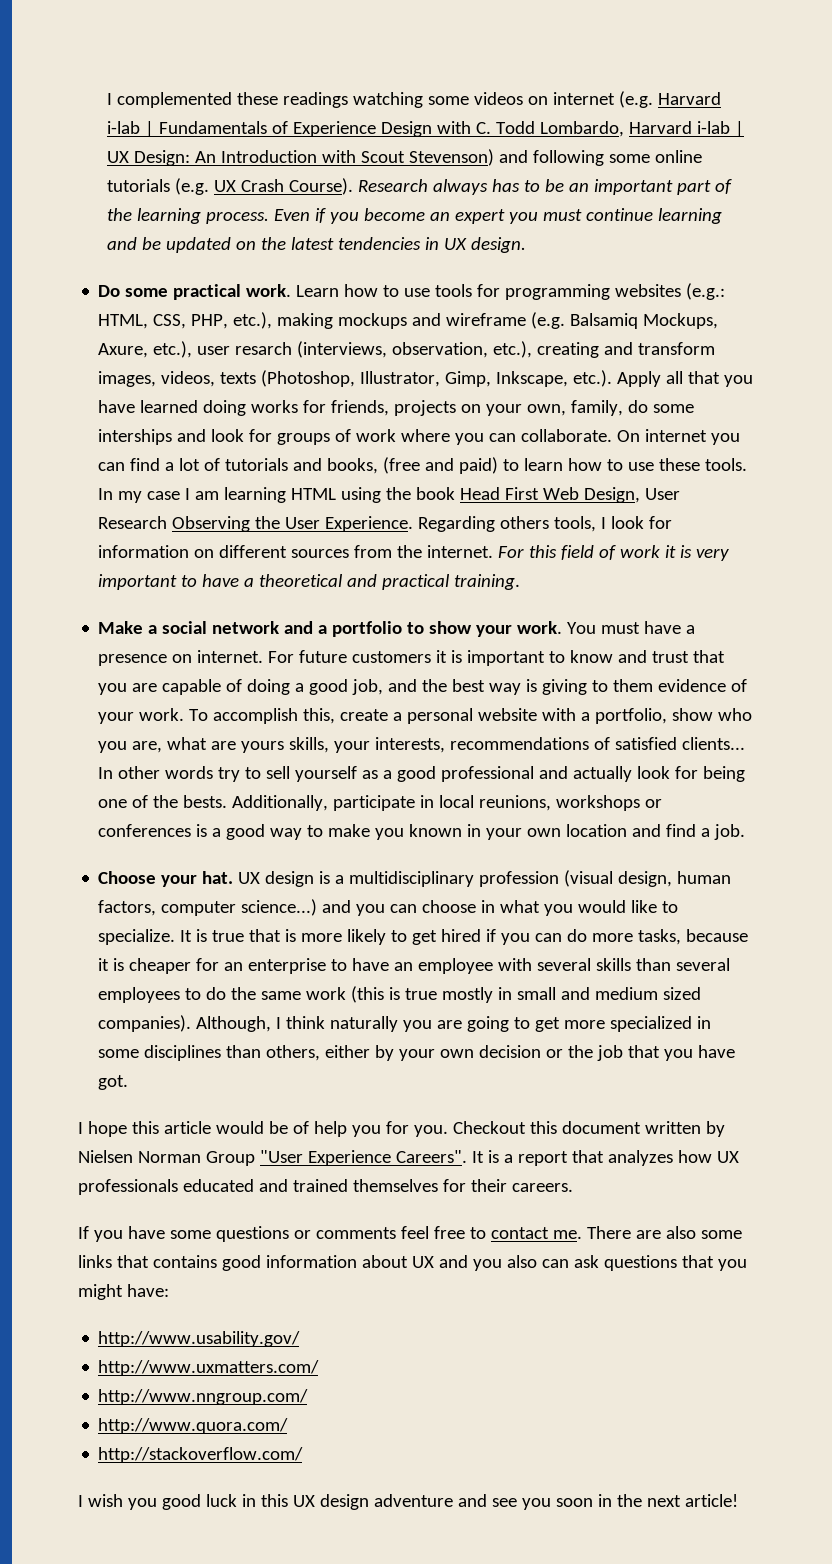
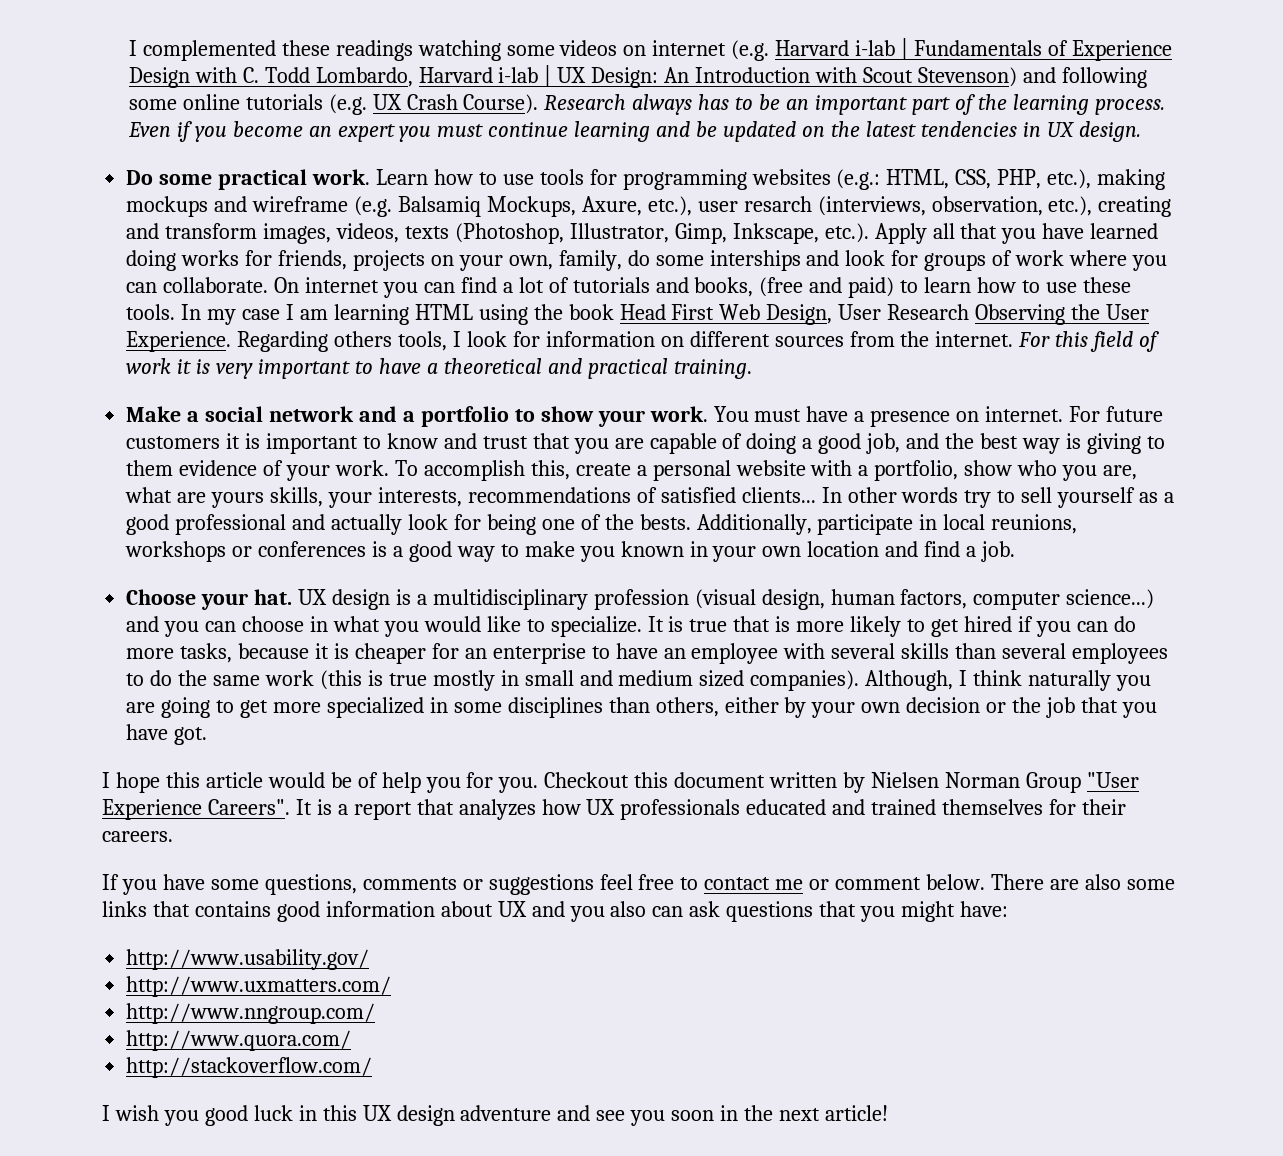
[215,1226,582,1242] questions or comments feel free to contact me. -> [264,874,986,895] questions, comments or suggestions feel free to contact me or comment below.

